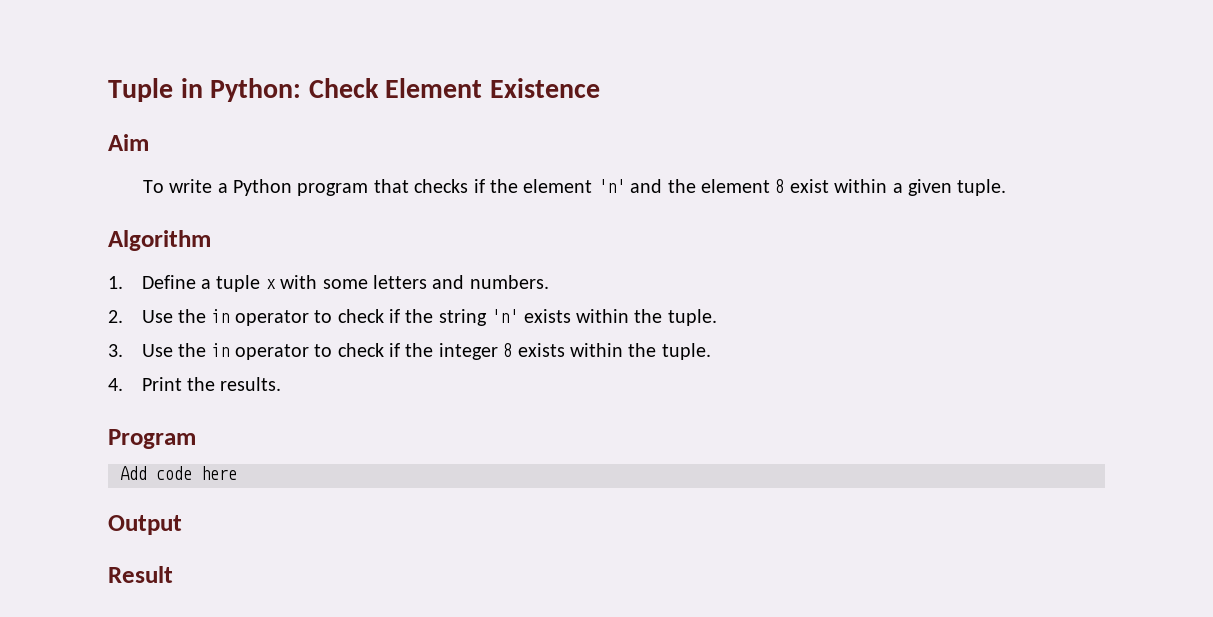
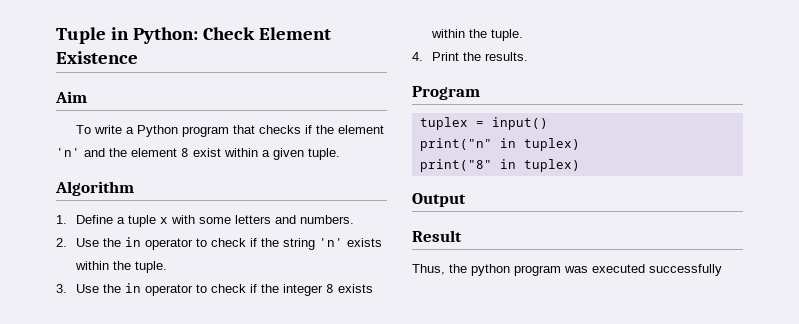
[120,466,237,480] [108,515,182,535] [108,566,173,583] Add code here // Output // Result -> [419,117,548,130] [419,138,580,151] [419,159,580,172] [412,193,466,207] [412,230,462,242] [412,264,722,276] tuplex = input() // print("n" in tuplex) // print("8" in tuplex) // Output // Result // Thus, the python program was executed successfully

